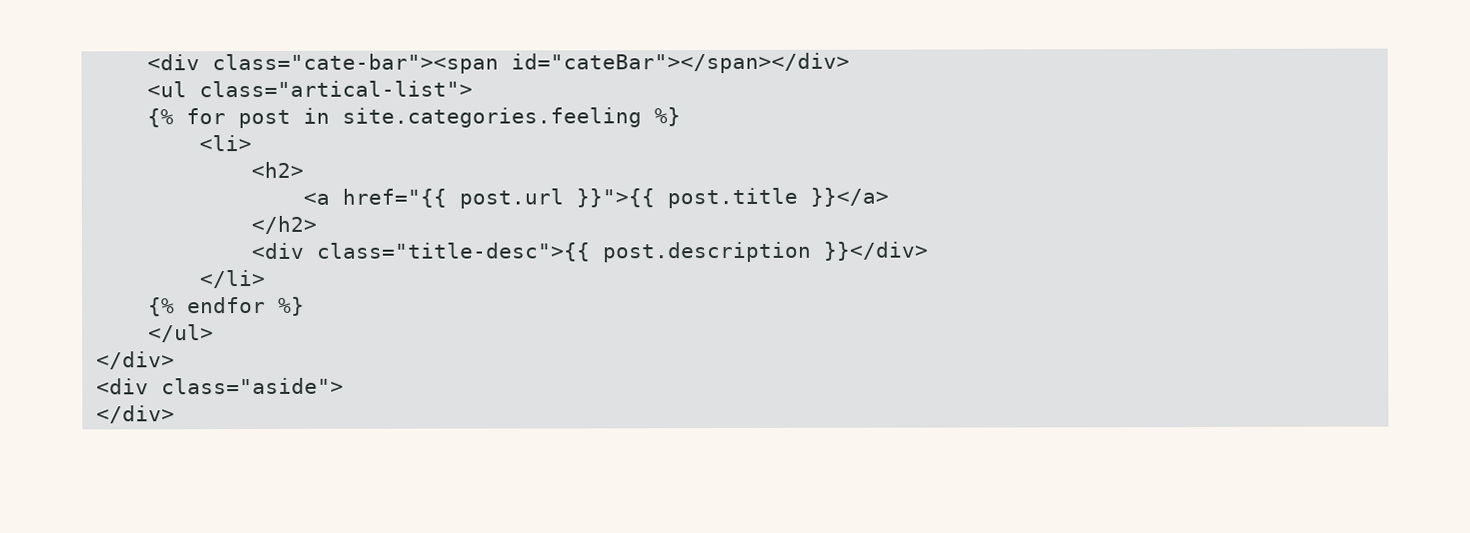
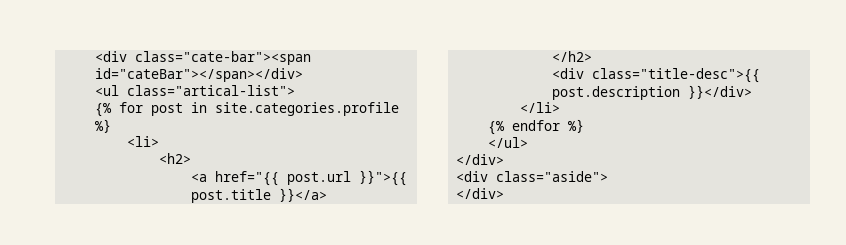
[341,107,642,128] site.categories.feeling -> [215,102,400,116] site.categories.profile

